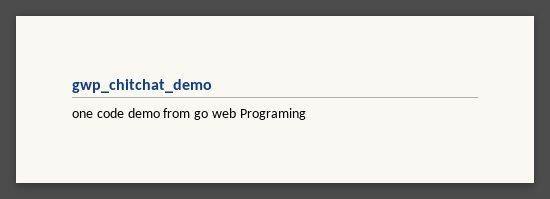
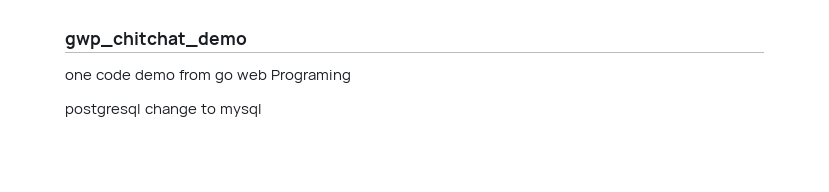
(306, 114) none -> [65,104,263,117] // postgresql change to mysql

